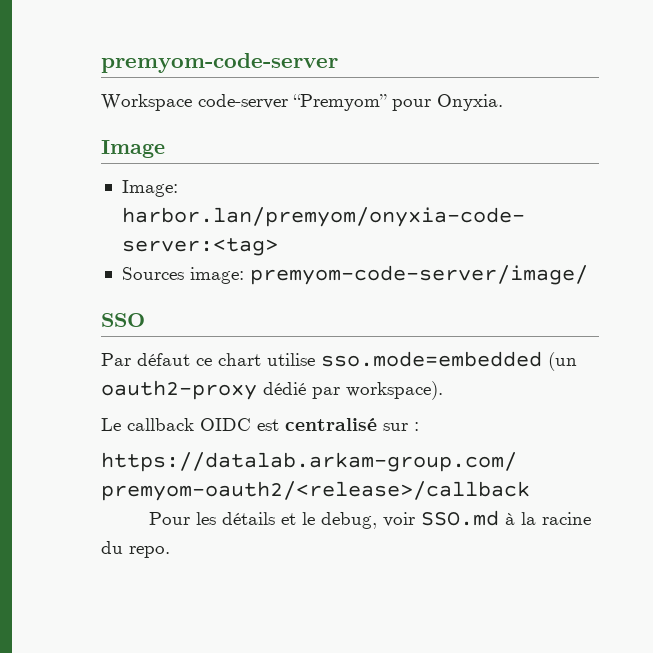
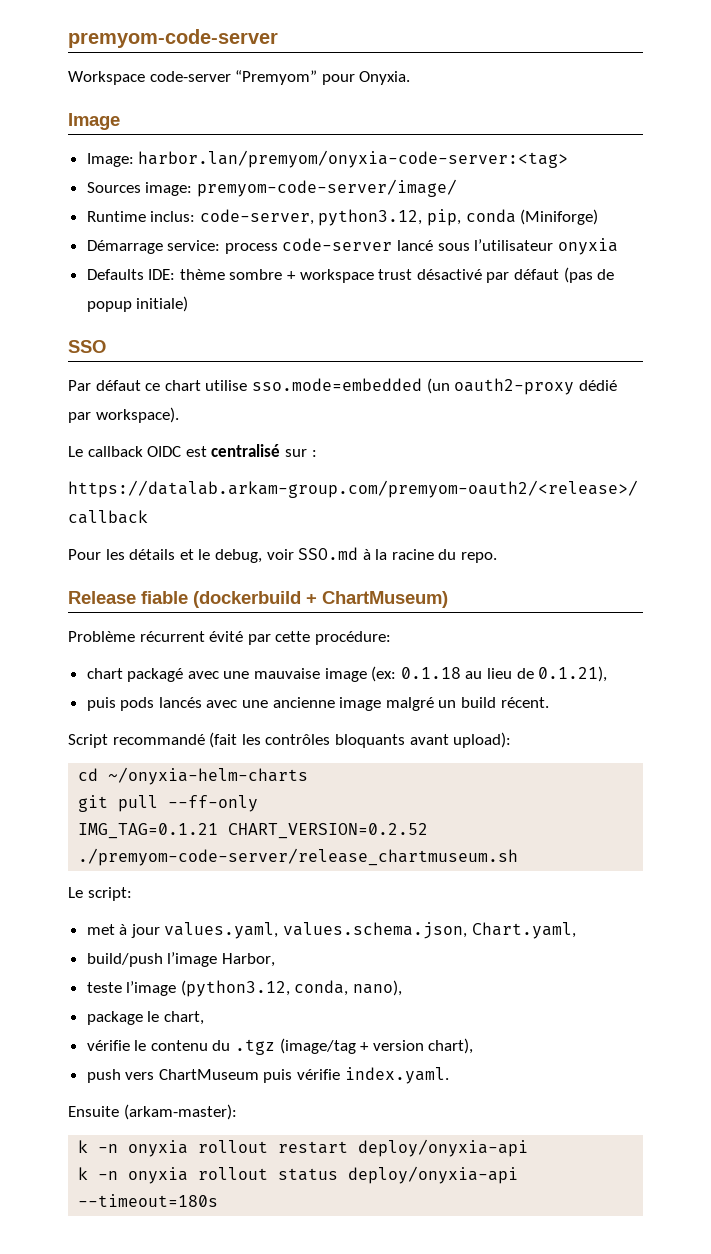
(588, 275) none -> [86,209,599,226] [86,238,618,255] [86,267,615,283] [86,296,189,312] // Runtime inclus: code-server, python3.12, pip, conda (Miniforge) // Démarrage service: process code-server lancé sous l’utilisateur onyxia // Defaults IDE: thème sombre + workspace trust désactivé par défaut (pas de popup initiale)
(170, 552) none -> [68,591,448,608] [68,631,391,645] [86,666,608,682] [86,697,549,711] [68,732,512,748] [78,767,309,785] [78,795,259,812] [78,823,429,839] [78,848,519,866] [68,887,132,901] [86,922,576,939] [86,952,275,967] [86,980,403,997] [86,1011,204,1025] [86,1038,474,1055] [86,1067,449,1084] [68,1104,237,1120] [78,1139,529,1157] [78,1166,519,1184] [78,1194,219,1207] // Release fiable (dockerbuild + ChartMuseum) // Problème récurrent évité par cette procédure: // chart packagé avec une mauvaise image (ex: 0.1.18 au lieu de 0.1.21), // puis pods lancés avec une ancienne image malgré un build récent. // Script recommandé (fait les contrôles bloquants avant upload): // cd ~/onyxia-helm-charts // git pull --ff-only // IMG_TAG=0.1.21 CHART_VERSION=0.2.52 ./premyom-code-server/release_chartmuseum.sh // Le script: // met à jour values.yaml, values.schema.json, Chart.yaml, // build/push l’image Harbor, // teste l’image (python3.12, conda, nano), // package le chart, // vérifie le contenu du .tgz (image/tag + version chart), // push vers ChartMuseum puis vérifie index.yaml. // Ensuite (arkam-master): // k -n onyxia rollout restart deploy/onyxia-api // k -n onyxia rollout status deploy/onyxia-api --timeout=180s

